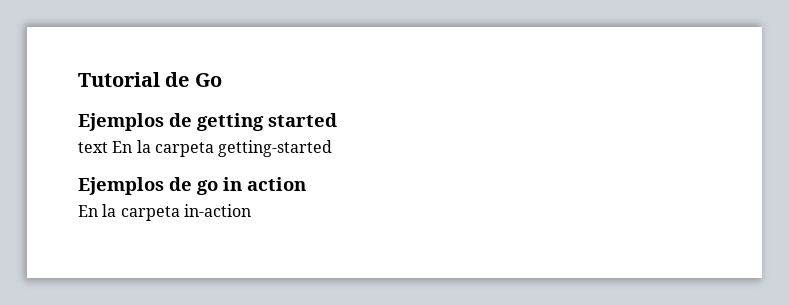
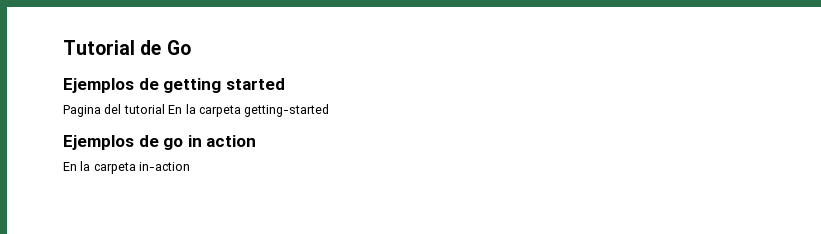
[78,142,108,153] text -> [63,104,165,117] Pagina del tutorial

